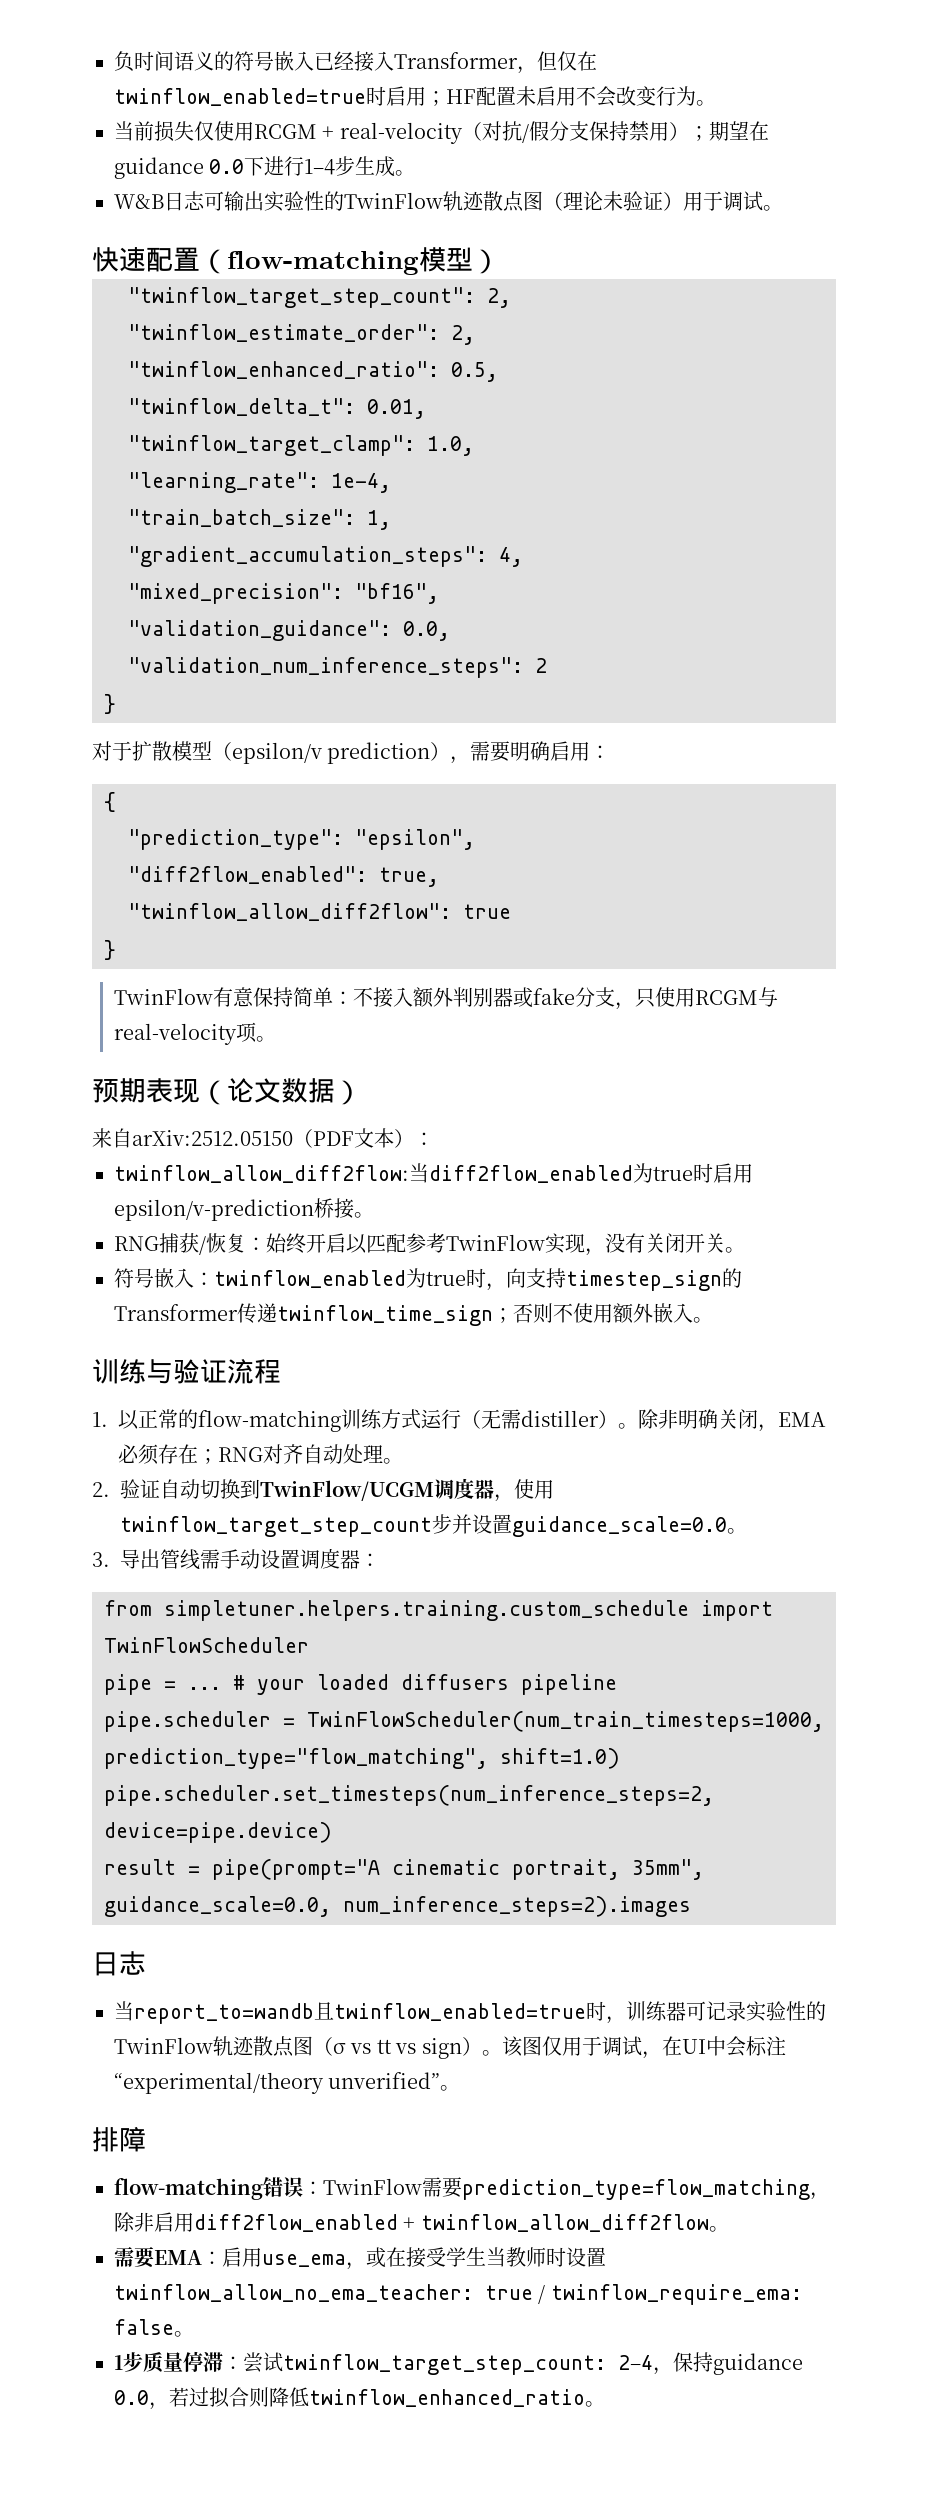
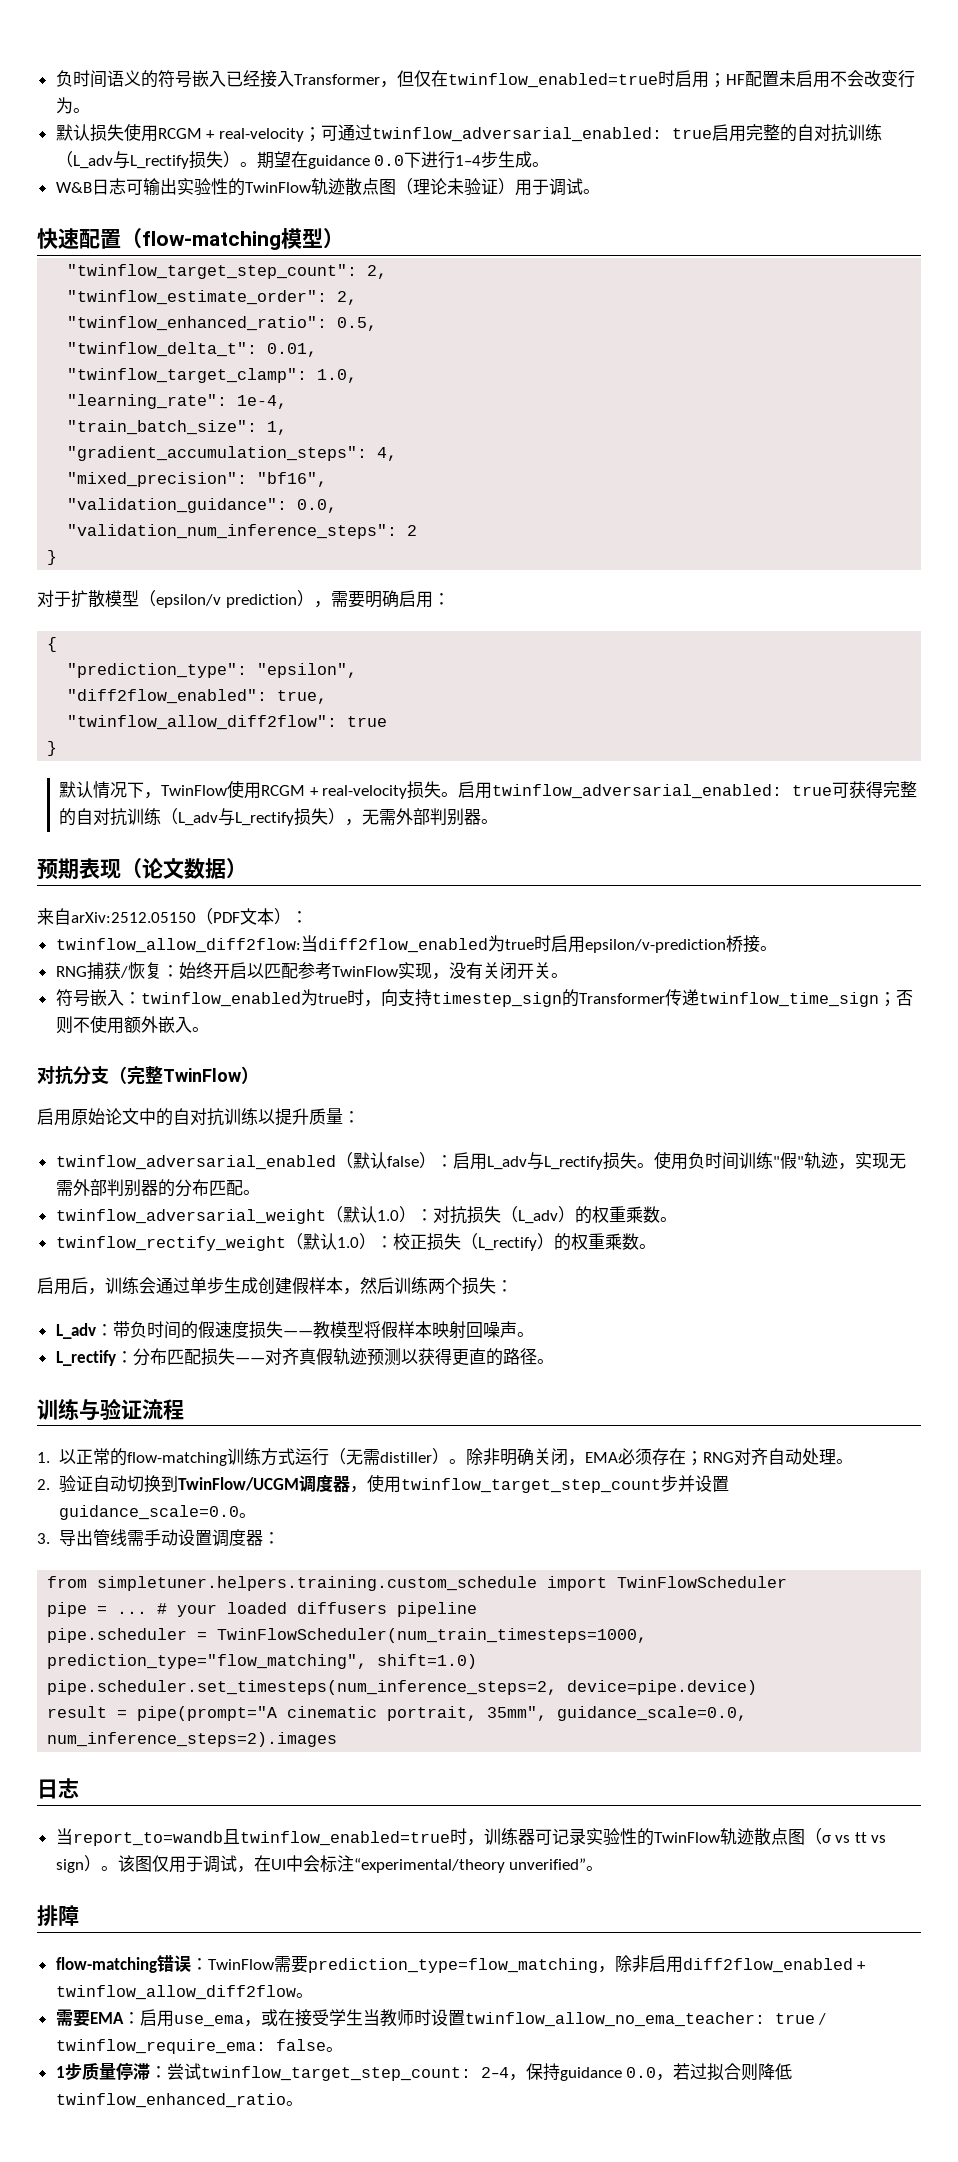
[114,121,709,144] 当前损失仅使用RCGM + real-velocity（对抗/假分支保持禁用）； -> [55,123,882,142] [55,151,257,169] 默认损失使用RCGM + real-velocity；可通过twinflow_adversarial_enabled: true启用完整的自对抗训练（L_adv与L_rectify损失）。
[114,987,779,1010] [114,1022,258,1045] TwinFlow有意保持简单：不接入额外判别器或fake分支，只使用RCGM与real-velocity项 -> [59,780,918,799] [59,808,482,826] 默认情况下，TwinFlow使用RCGM + real-velocity损失。启用twinflow_adversarial_enabled: true可获得完整的自对抗训练（L_adv与L_rectify损失），无需外部判别器
(713, 1320) none -> [37,1066,259,1085] [37,1108,360,1126] [55,1151,906,1170] [55,1179,260,1197] [55,1206,677,1224] [55,1233,656,1251] [37,1277,513,1295] [55,1321,534,1339] [55,1348,554,1366] // 对抗分支（完整TwinFlow） // 启用原始论文中的自对抗训练以提升质量： // twinflow_adversarial_enabled（默认false）：启用L_adv与L_rectify损失。使用负时间训练"假"轨迹，实现无需外部判别器的分布匹配。 // twinflow_adversarial_weight（默认1.0）：对抗损失（L_adv）的权重乘数。 // twinflow_rectify_weight（默认1.0）：校正损失（L_rectify）的权重乘数。 // 启用后，训练会通过单步生成创建假样本，然后训练两个损失： // L_adv：带负时间的假速度损失——教模型将假样本映射回噪声。 // L_rectify：分布匹配损失——对齐真假轨迹预测以获得更直的路径。

